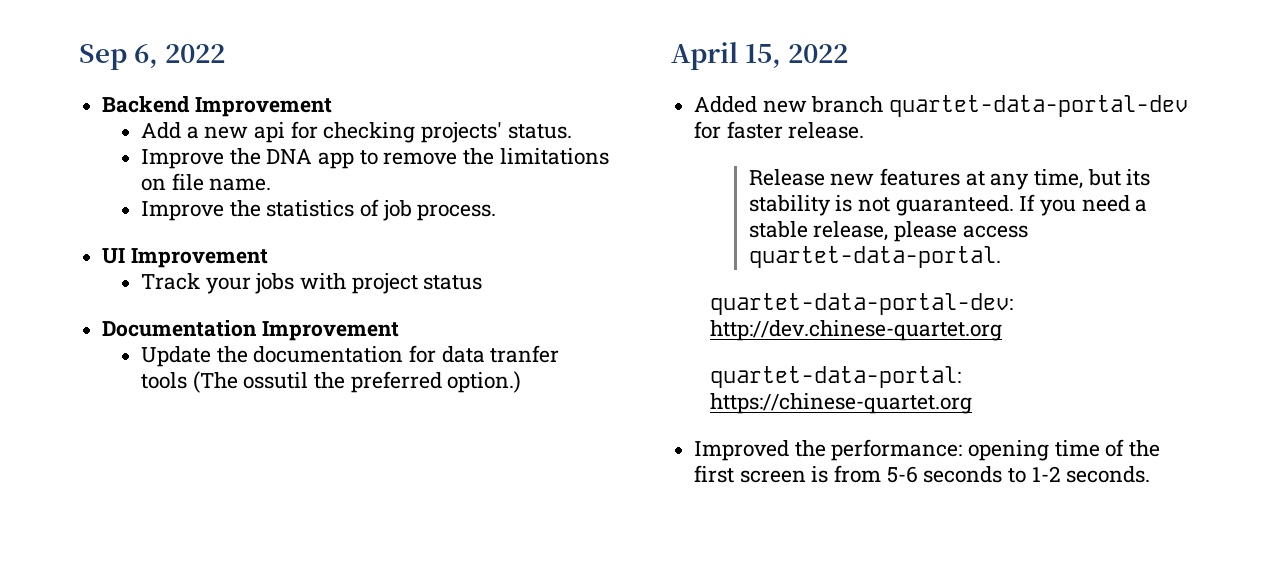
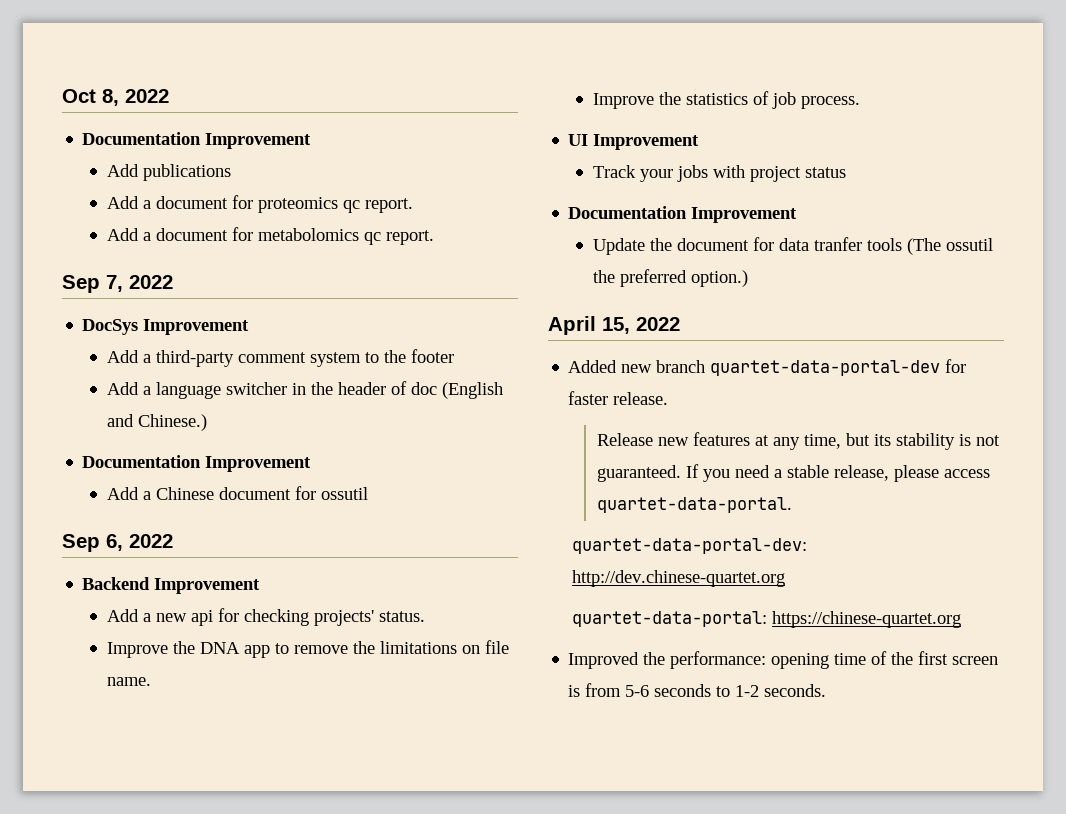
(79, 57) none -> [62,89,169,106] [82,132,312,149] [106,164,231,181] [106,195,413,213] [106,227,434,245] [62,275,173,293] [82,319,250,335] [106,349,454,367] [106,381,503,399] [106,414,207,431] [82,455,312,472] [106,486,368,500] Oct 8, 2022 // Documentation Improvement // Add publications // Add a document for proteomics qc report. // Add a document for metabolomics qc report. // Sep 7, 2022 // DocSys Improvement // Add a third-party comment system to the footer // Add a language switcher in the header of doc (English and Chinese.) // Documentation Improvement // Add a Chinese document for ossutil //
[253,346,404,363] documentation -> [676,238,749,251] document

